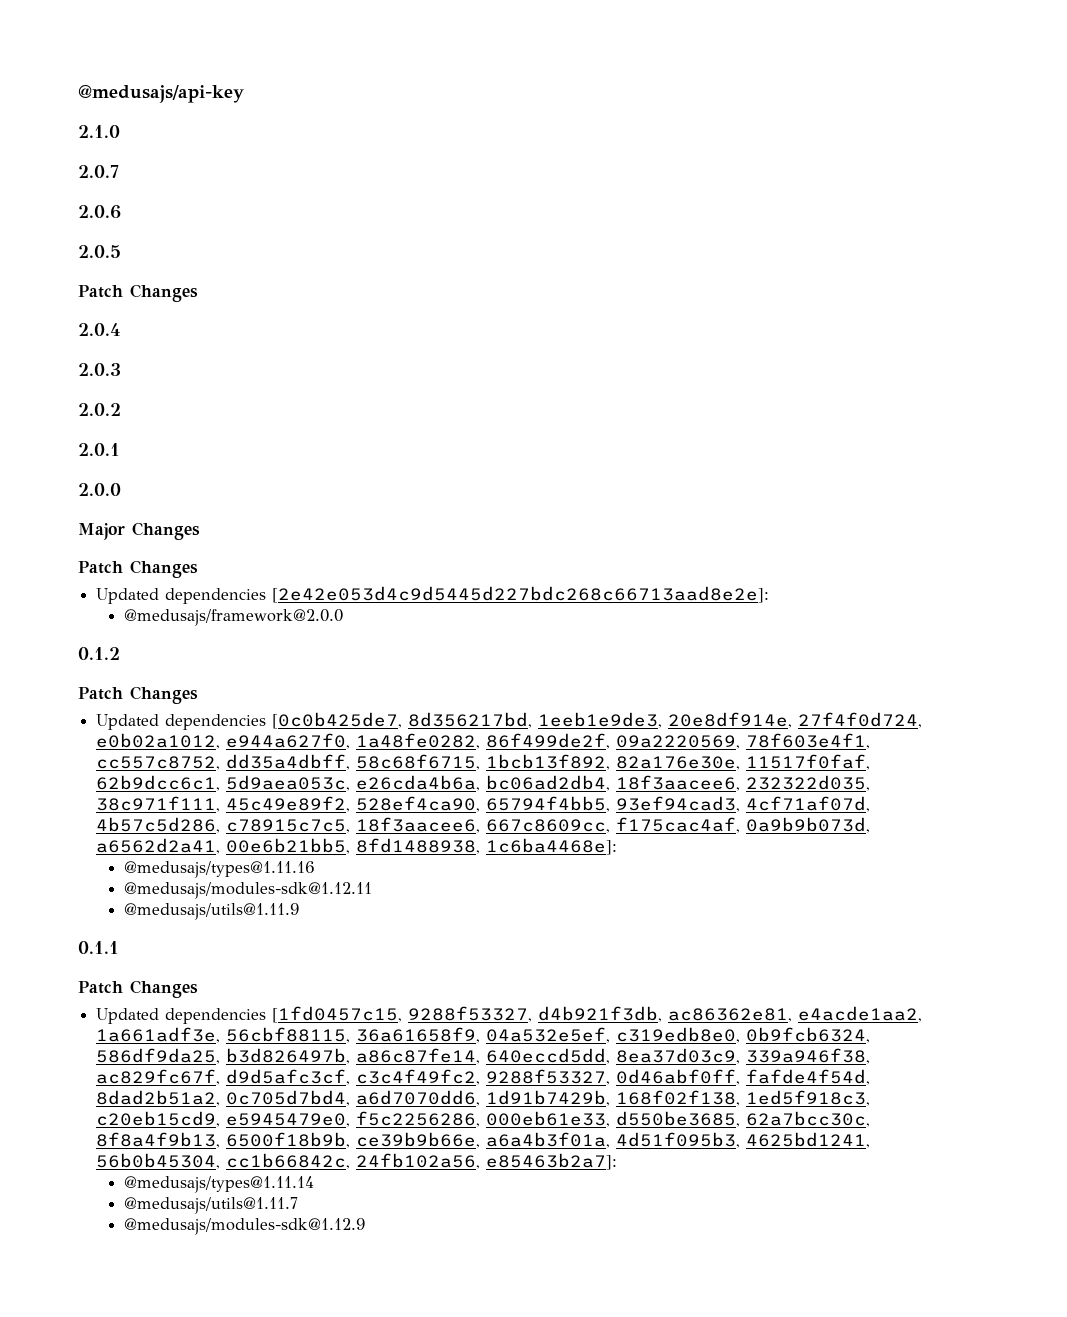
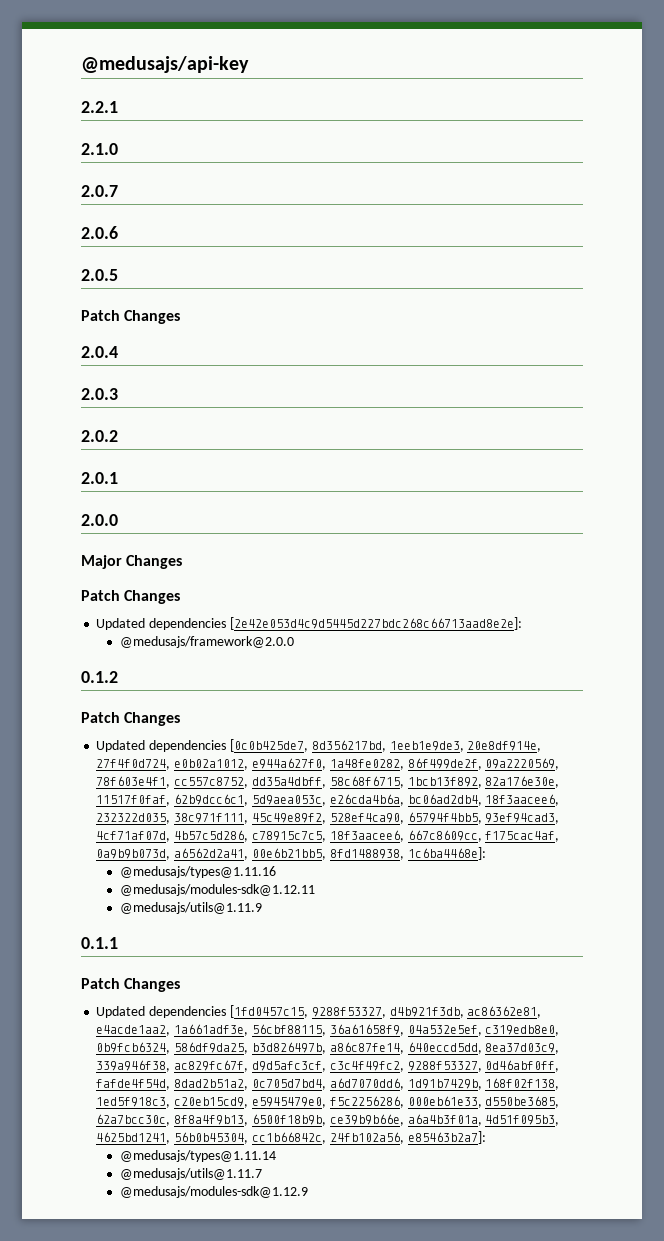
(244, 93) none -> [81,101,118,113] // 2.2.1

